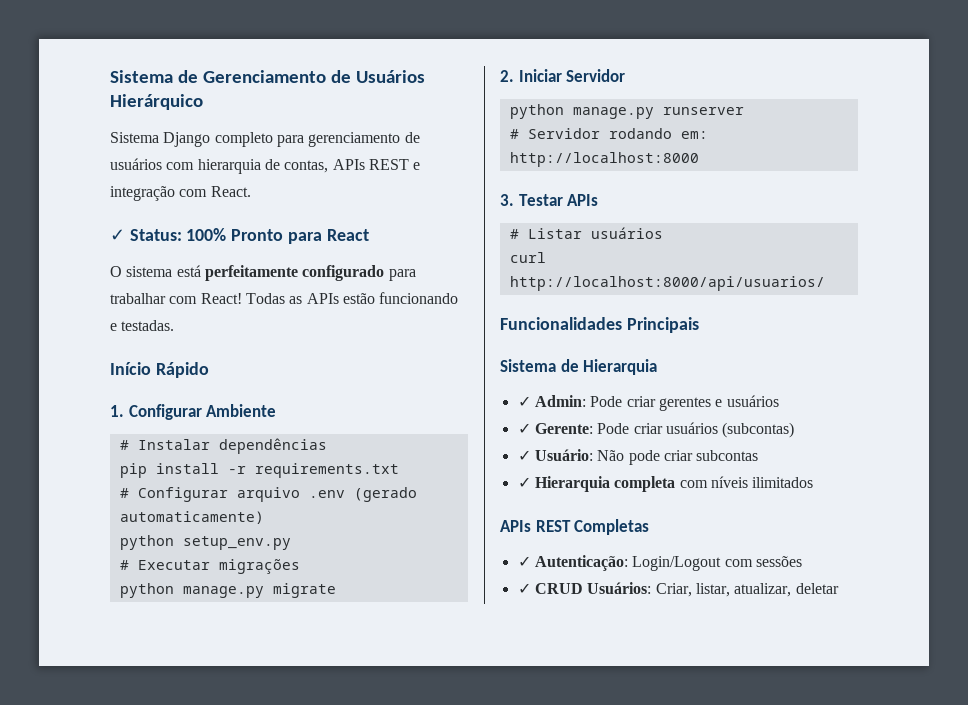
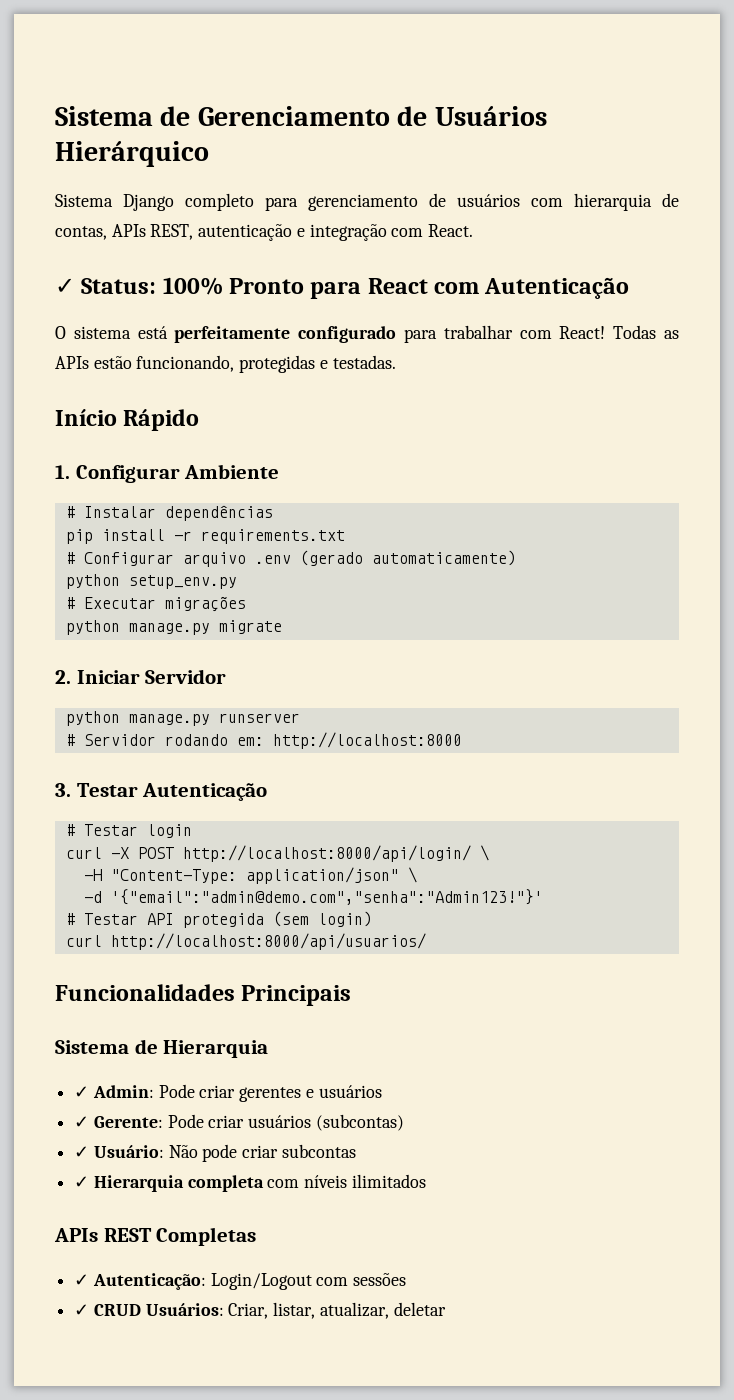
[368,159,409,170] REST -> [150,224,293,241] REST, autenticação
(369, 235) none -> [434,277,630,299] com Autenticação
[379,292,459,304] funcionando -> [136,355,316,373] funcionando, protegidas
[567,194,599,206] [509,227,663,239] APIs // # Listar usuários -> [142,783,268,801] [65,824,192,838] [65,845,489,862] [83,867,417,884] [83,889,543,905] [65,911,372,928] Autenticação // # Testar login // curl -X POST http://localhost:8000/api/login/ \ // -H "Content-Type: application/json" \ // -d '{"email":"admin@demo.com","senha":"Admin123!"}' // # Testar API protegida (sem login)

